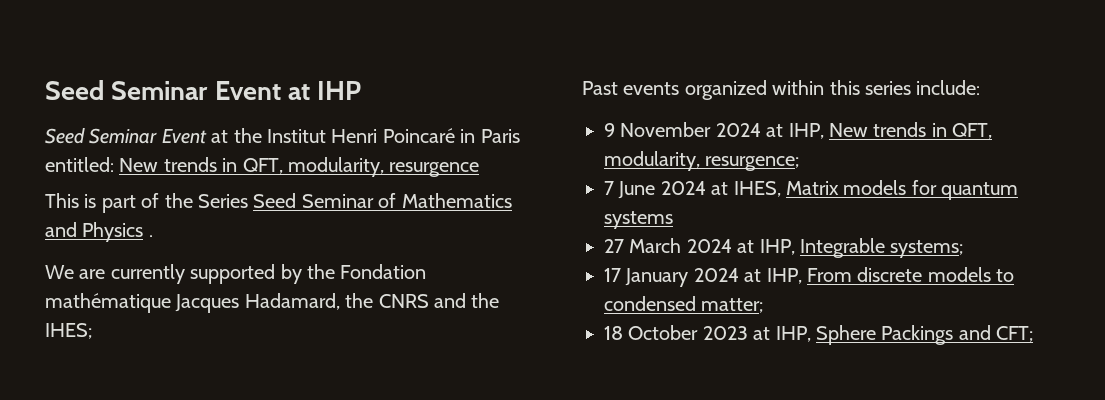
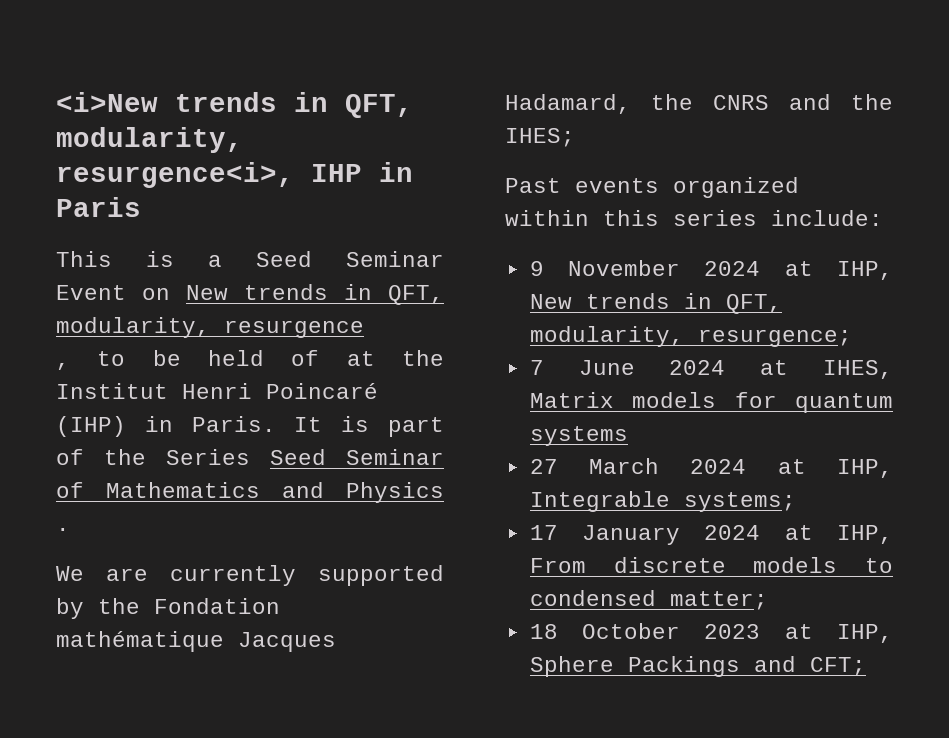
[45,80,362,100] [45,128,520,144] [45,157,114,172] Seed Seminar Event at IHP // Seed Seminar Event at the Institut Henri Poincaré in Paris entitled: -> [56,92,413,118] [56,127,243,153] [56,162,413,188] [56,197,141,217] [56,251,444,267] [56,285,170,300] <i>New trends in QFT, modularity, resurgence<i>, IHP in Paris // This is a Seed Seminar Event on
[45,193,79,208] This -> [56,350,444,370] [56,383,378,399] [56,416,323,437] , to be held of at the Institut Henri Poincaré (IHP) in Paris. It

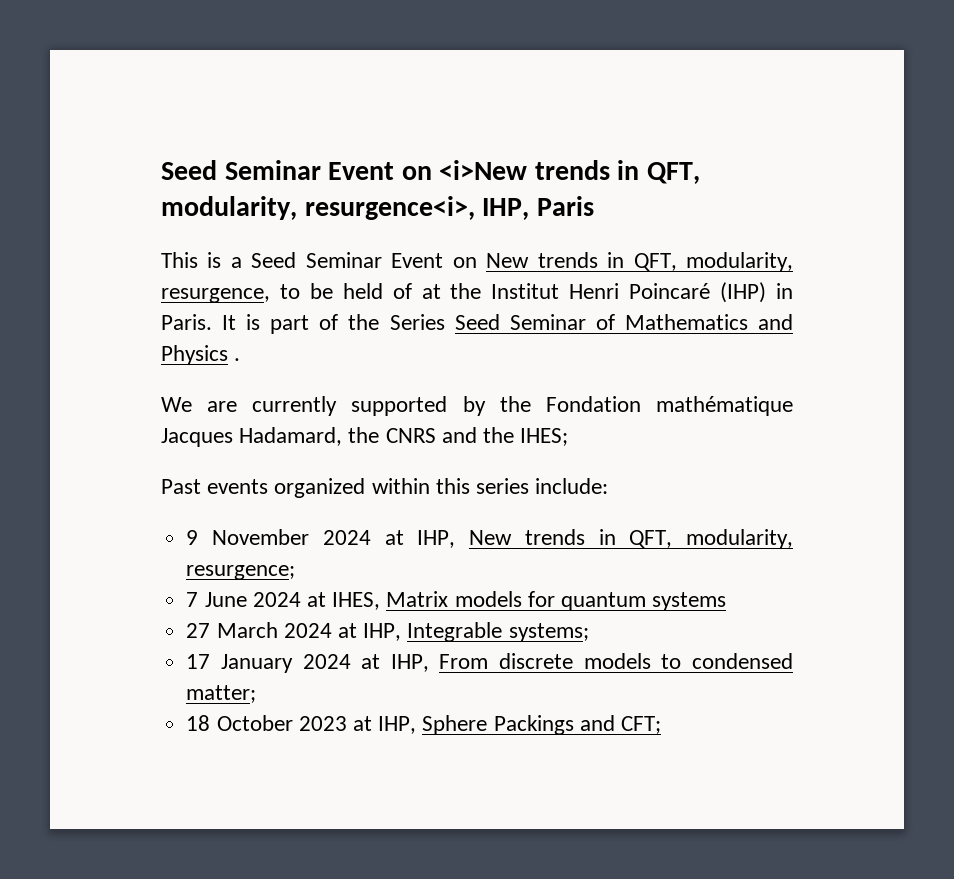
(56, 102) none -> [161,160,432,180] Seed Seminar Event on
[311,162,413,182] IHP in -> [482,198,530,220] IHP,
[224,320,364,338] [56,363,70,370] resurgence // , -> [161,288,270,303] resurgence,

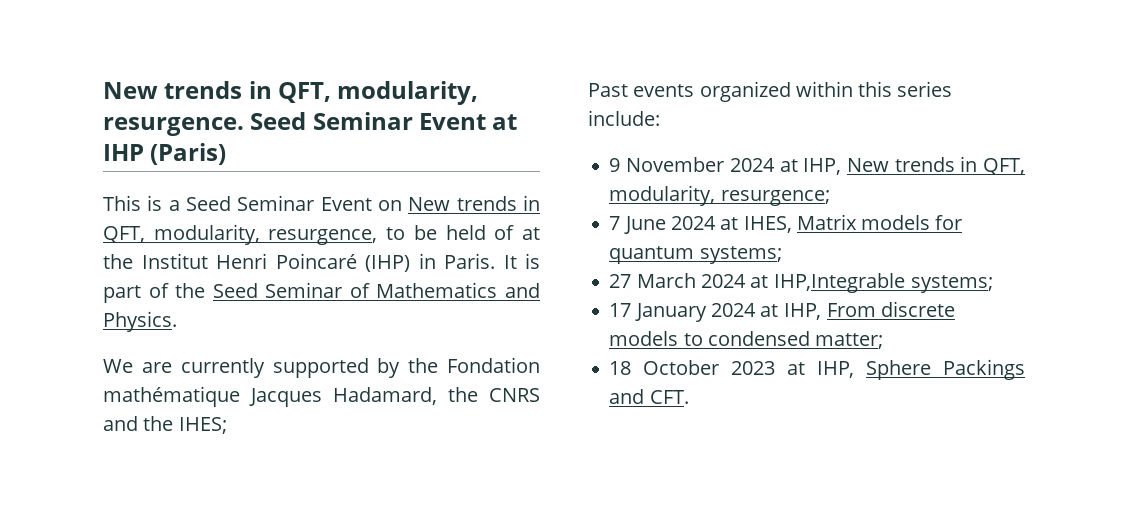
[161,160,700,184] [161,196,594,220] Seed Seminar Event on <i>New trends in QFT, modularity, resurgence<i>, IHP, Paris -> [103,81,479,105] [103,112,518,136] [103,143,227,165] New trends in QFT, modularity, resurgence. Seed Seminar Event at IHP (Paris)
[389,314,445,330] Series -> (206, 290) none
[161,345,241,365] Physics . -> [103,311,177,332] Physics.
[652,592,727,611] systems -> [699,246,782,264] systems;
[363,622,503,642] IHP, Integrable -> [773,273,906,293] IHP,Integrable
[620,716,661,734] CFT; -> [649,390,689,404] CFT.

